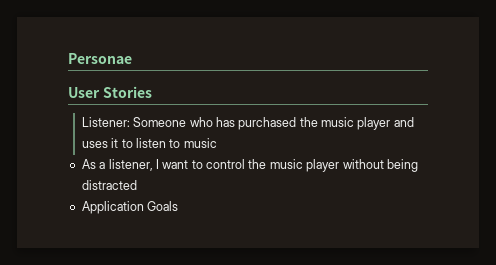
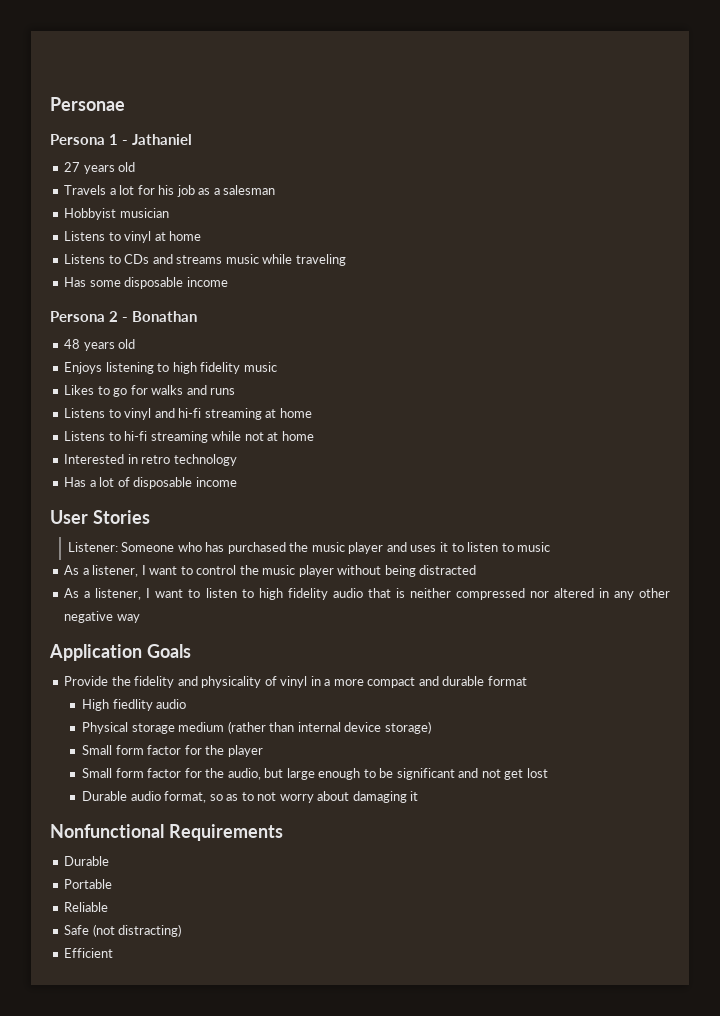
(132, 58) none -> [50,134,193,145] [64,162,136,174] [64,185,276,197] [64,208,169,220] [64,231,202,243] [64,254,346,266] [64,277,228,289] [50,311,198,322] [64,339,136,351] [64,362,277,374] [64,385,236,397] [64,408,312,420] [64,431,314,443] [64,454,237,466] [64,477,237,489] // Persona 1 - Jathaniel // 27 years old // Travels a lot for his job as a salesman // Hobbyist musician // Listens to vinyl at home // Listens to CDs and streams music while traveling // Has some disposable income // Persona 2 - Bonathan // 48 years old // Enjoys listening to high fidelity music // Likes to go for walks and runs // Listens to vinyl and hi-fi streaming at home // Listens to hi-fi streaming while not at home // Interested in retro technology // Has a lot of disposable income
[81,201,179,214] Application Goals -> [64,588,670,600] [64,611,140,623] [49,644,191,661] [64,676,527,688] [82,699,187,711] [82,721,431,734] [82,745,263,757] [82,768,548,780] [82,791,419,803] [50,824,283,841] [64,856,110,866] [64,879,113,889] [64,902,109,912] [64,924,182,937] [64,948,114,958] As a listener, I want to listen to high fidelity audio that is neither compressed nor altered in any other negative way // Application Goals // Provide the fidelity and physicality of vinyl in a more compact and durable format // High fiedlity audio // Physical storage medium (rather than internal device storage) // Small form factor for the player // Small form factor for the audio, but large enough to be significant and not get lost // Durable audio format, so as to not worry about damaging it // Nonfunctional Requirements // Durable // Portable // Reliable // Safe (not distracting) // Efficient

